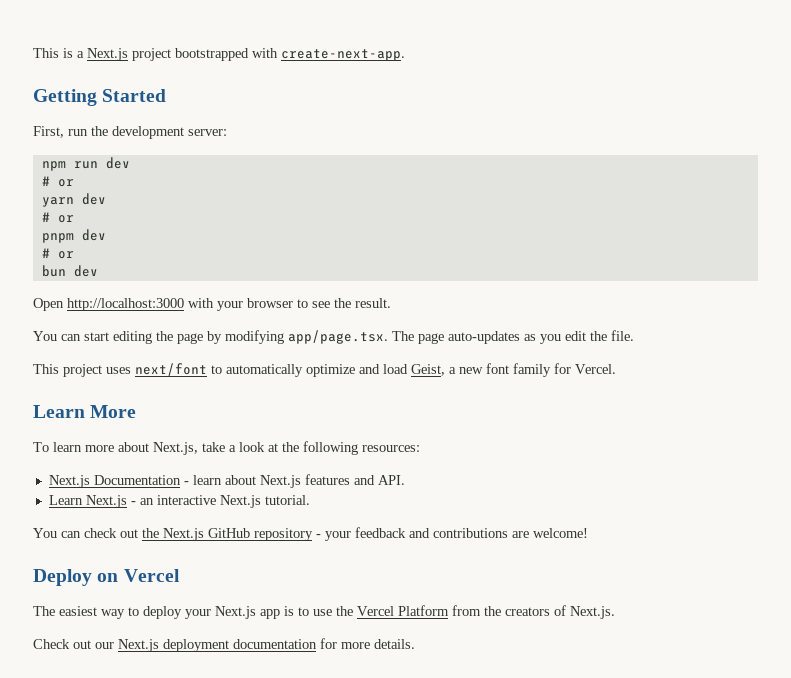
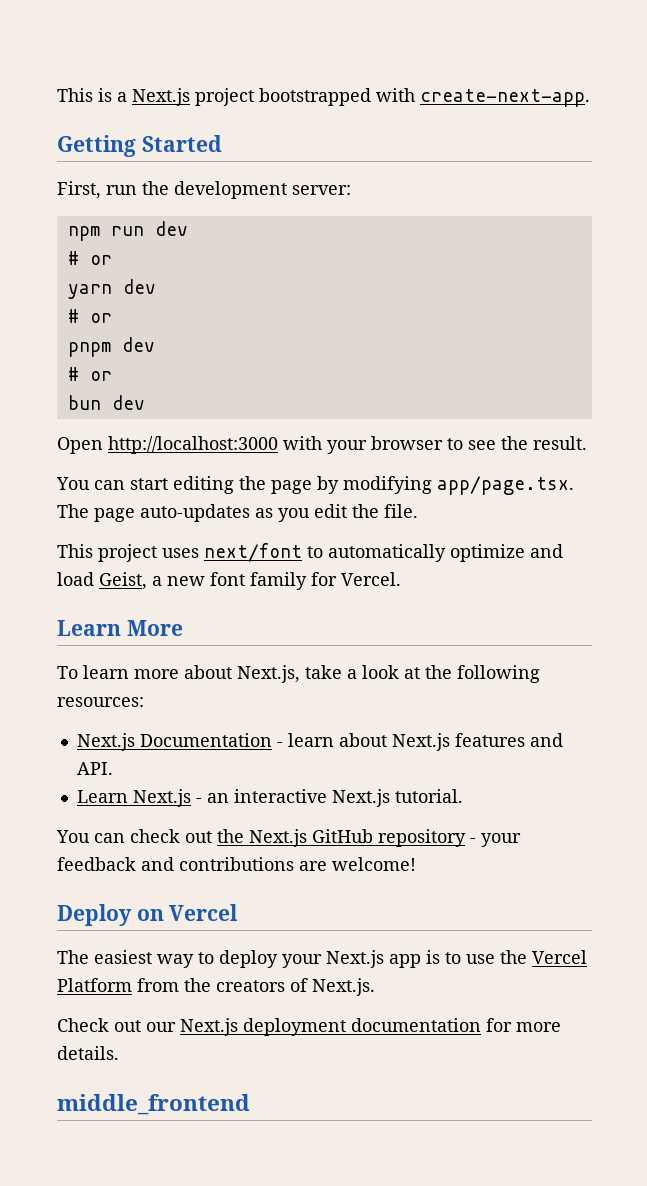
(415, 644) none -> [57,1094,250,1115] // middle_frontend

